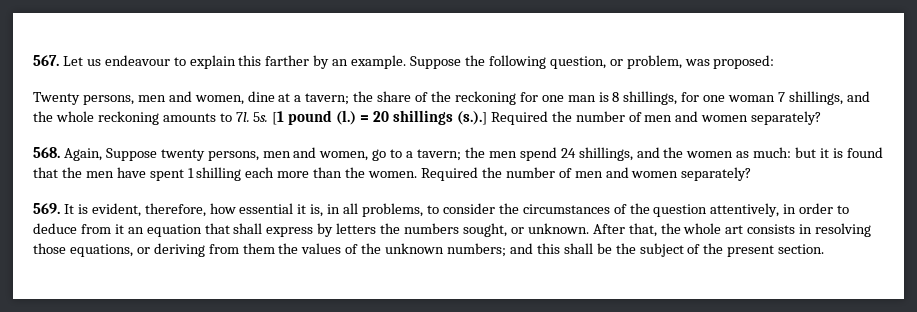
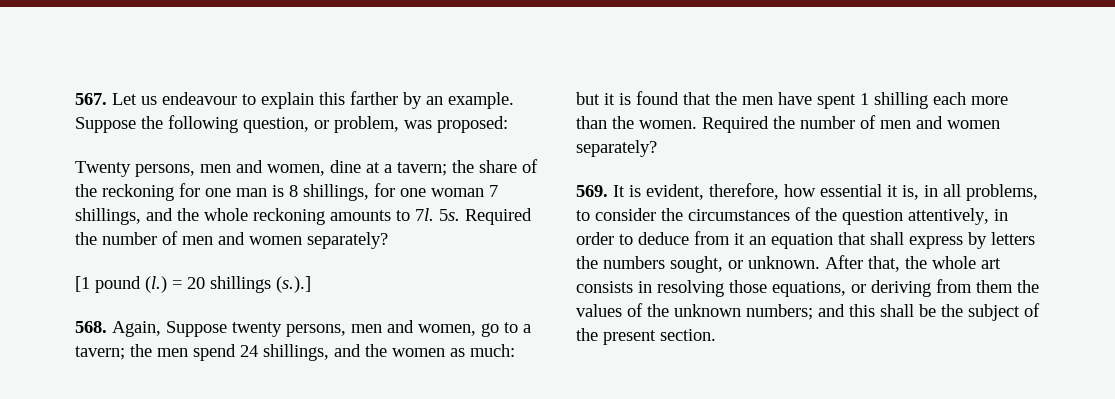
[272,110,822,125] [1 pound (l.) = 20 shillings (s.).] Required the number of men and women separately? -> [465,208,532,225] [75,231,388,249] [75,276,311,293] Required the number of men and women separately? // [1 pound (l.) = 20 shillings (s.).]

